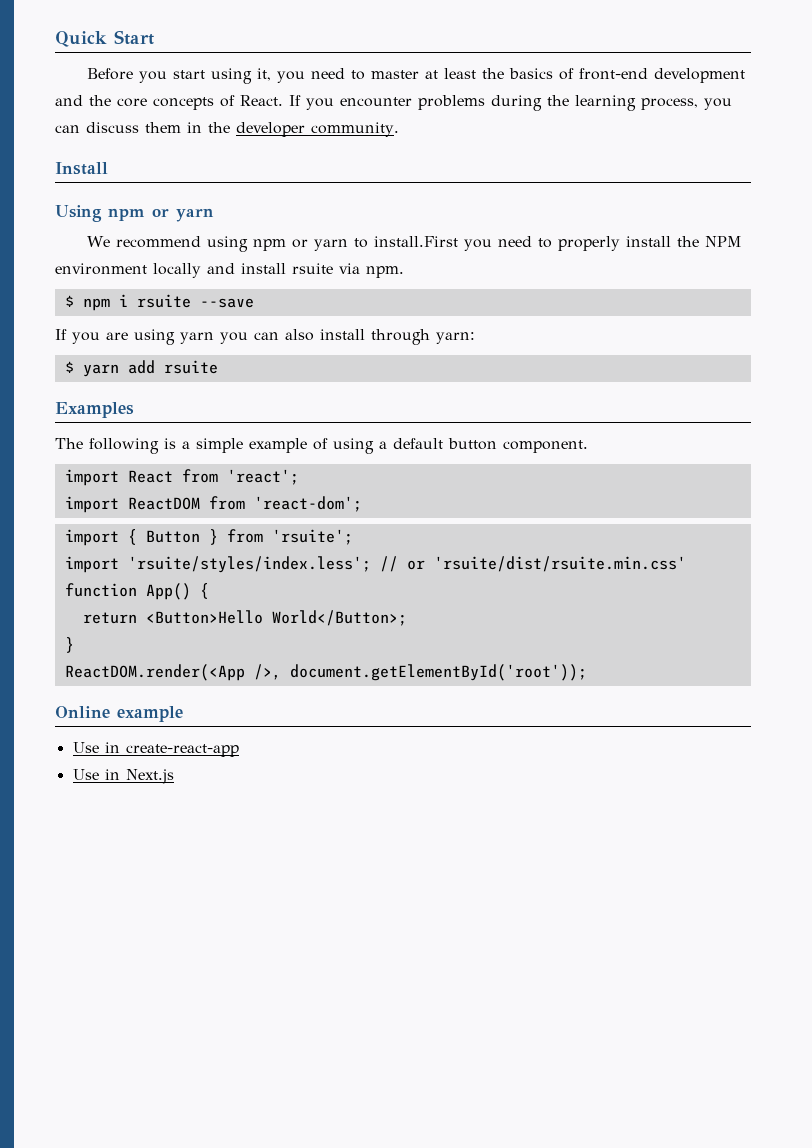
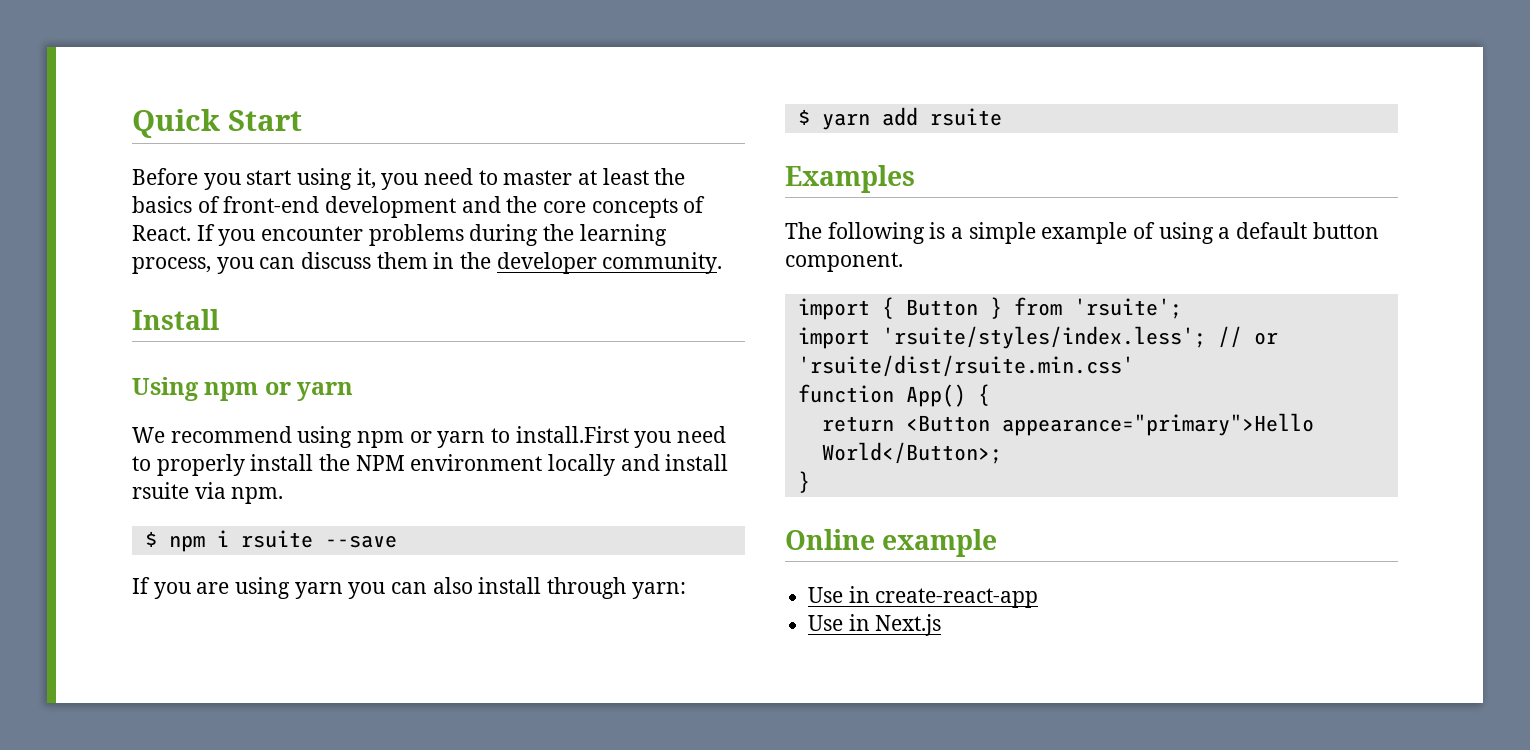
[64,469,299,486] [64,496,362,513] // import React from 'react'; // import ReactDOM from 'react-dom'; -> (903, 262) none
[145,610,263,624] <Button>Hello -> [905,413,1314,436] <Button appearance="primary">Hello
[64,664,587,681] // ReactDOM.render(<App />, document.getElementById('root')); -> (810, 482) none

